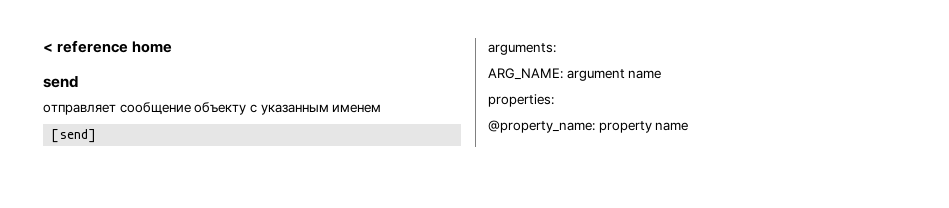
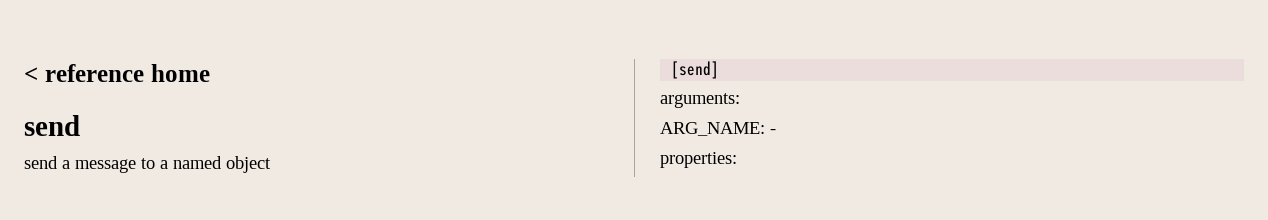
[43,102,382,115] отправляет сообщение объекту с указанным именем -> [24,156,271,173] send a message to a named object
[566,69,662,81] argument name -> [770,129,776,134] -
[488,120,689,133] // @property_name: property name -> (737, 160) none

